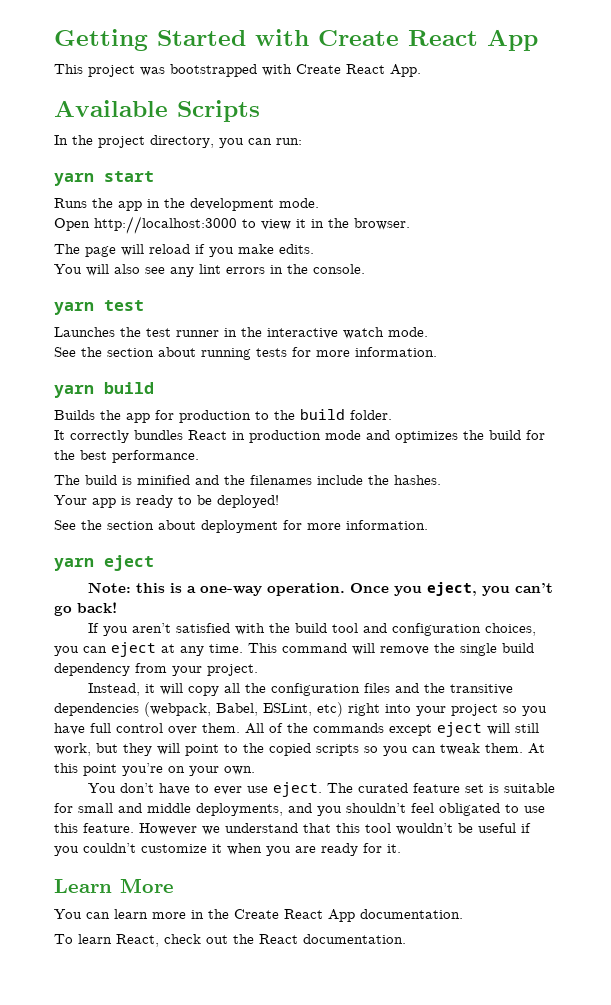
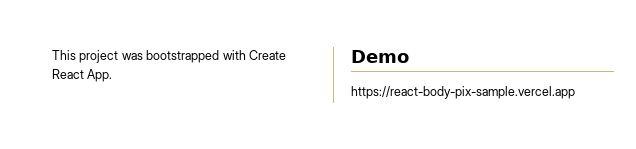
[54,29,538,51] Getting Started with Create React App // -> (52, 55) none
[54,100,260,122] [54,135,302,148] [54,171,154,186] [54,198,319,211] [54,216,410,234] [54,244,314,257] [54,264,365,277] [54,300,144,315] [54,327,428,339] [54,347,437,360] [54,382,154,398] [54,409,392,423] [54,430,545,443] [54,450,199,463] [54,475,441,485] [54,495,279,508] [54,520,428,533] [54,555,154,571] [88,582,554,596] [54,602,117,616] [88,623,537,636] [54,642,534,657] [54,663,258,676] [88,683,514,696] [54,702,547,717] [54,722,539,737] [54,743,545,756] [54,763,255,776] [88,782,556,797] [54,803,545,816] [54,823,531,835] [54,843,401,856] [54,878,174,893] [54,909,463,922] [54,934,406,947] Available Scripts // In the project directory, you can run: // yarn start // Runs the app in the development mode. // Open http://localhost:3000 to view it in the browser. // The page will reload if you make edits. // You will also see any lint errors in the console. // yarn test // Launches the test runner in the interactive watch mode. // See the section about running tests for more information. // yarn build // Builds the app for production to the build folder. // It correctly bundles React in production mode and optimizes the build for the best performance. // The build is minified and the filenames include the hashes. // Your app is ready to be deployed! // See the section about deployment for more information. // yarn eject // Note: this is a one-way operation. Once you eject, you can’t go back! // If you aren’t satisfied with the build tool and configuration choices, you can eject at any time. This command will remove the single build dependency from your project. // Instead, it will copy all the configuration files and the transitive dependencies (webpack, Babel, ESLint, etc) right into your project so you have full control over them. All of the commands except eject will still work, but they will point to the copied scripts so you can tweak them. At this point you’re on your own. // You don’t have to ever use eject. The curated feature set is suitable for small and middle deployments, and you shouldn’t feel obligated to use this feature. However we understand that this tool wouldn’t be useful if you couldn’t customize it when you are ready for it. // Learn More // You can learn more in the Create React App documentation. // To learn React, check out the React documentation. -> [351,50,409,63] [351,86,575,99] Demo // https://react-body-pix-sample.vercel.app

